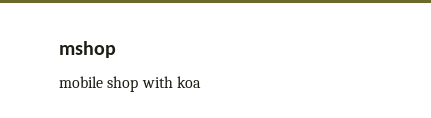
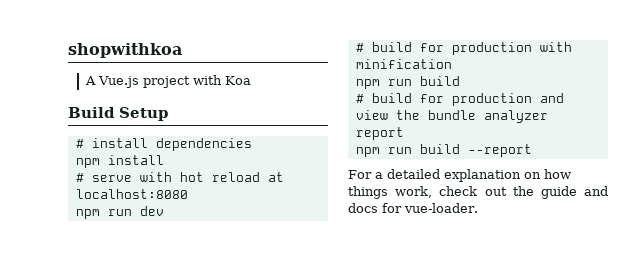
[59,41,116,58] [59,76,201,92] mshop // mobile shop with koa -> [68,43,182,58] [85,75,252,88] [68,107,168,121] [75,138,252,151] [75,155,164,168] [75,172,284,182] [75,189,188,199] [75,206,164,219] [355,42,572,55] [355,59,452,69] [355,76,460,89] [355,93,564,106] [355,110,548,123] [355,127,404,140] [355,144,532,157] [348,169,571,182] [348,186,608,199] [348,203,478,213] shopwithkoa // A Vue.js project with Koa // Build Setup // # install dependencies // npm install // # serve with hot reload at localhost:8080 // npm run dev // # build for production with minification // npm run build // # build for production and view the bundle analyzer report // npm run build --report // For a detailed explanation on how things work, check out the guide and docs for vue-loader.

